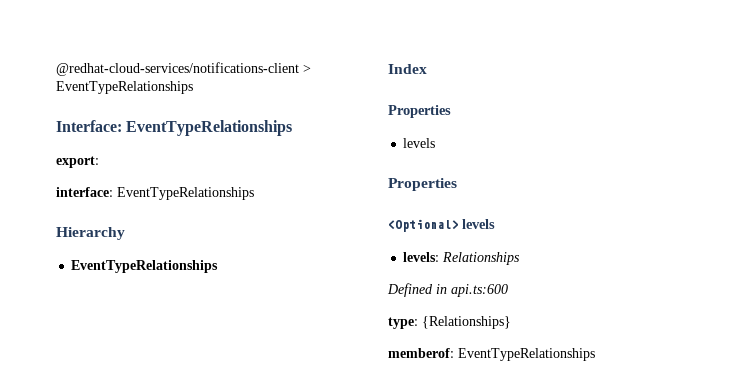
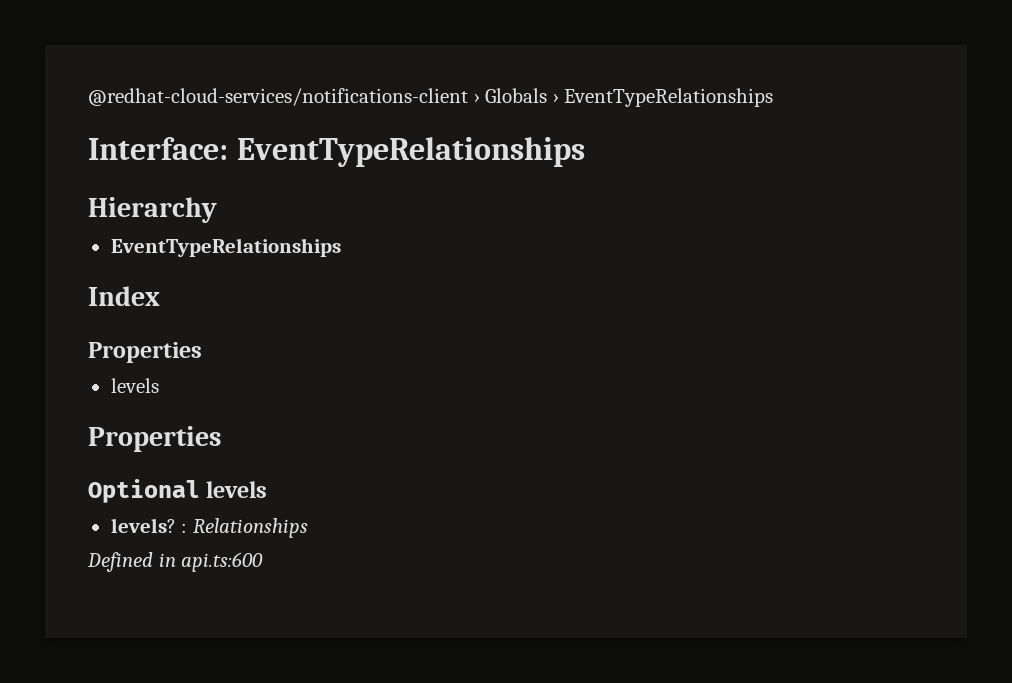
[303,64,311,73] > -> [473,88,559,103] › Globals ›
[56,156,99,168] [56,187,254,200] // export: // interface: EventTypeRelationships -> (585, 152) none
[388,219,495,232] [403,252,440,262] <Optional> levels // levels: -> [88,479,268,503] [110,518,188,533] Optional levels // levels? :
[388,316,511,329] [388,348,595,361] // type: {Relationships} // memberof: EventTypeRelationships -> (264, 562) none

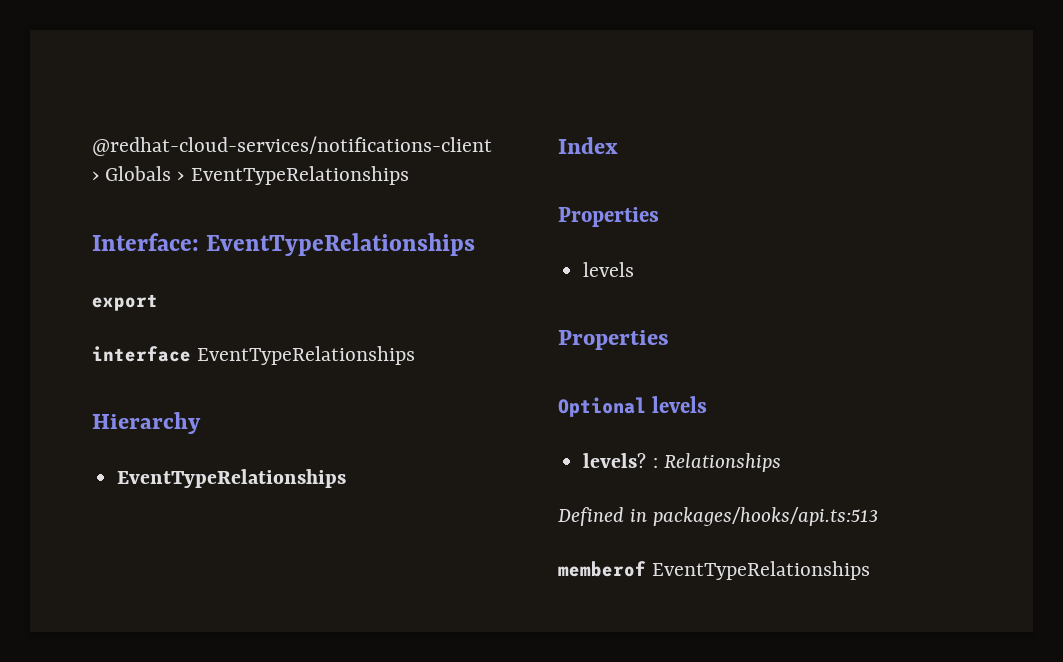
(585, 152) none -> [92,294,158,311] [92,346,416,365] // export // interface EventTypeRelationships
[181,552,264,572] api.ts:600 -> [653,507,879,526] [558,561,871,580] packages/hooks/api.ts:513 // memberof EventTypeRelationships

